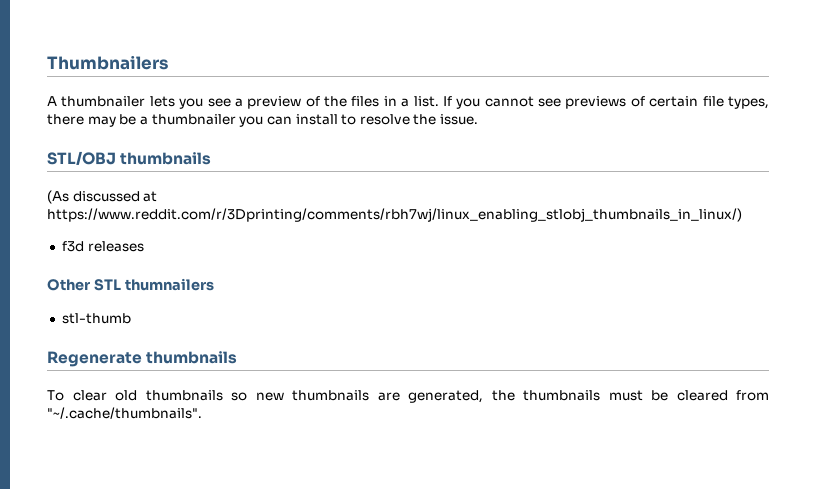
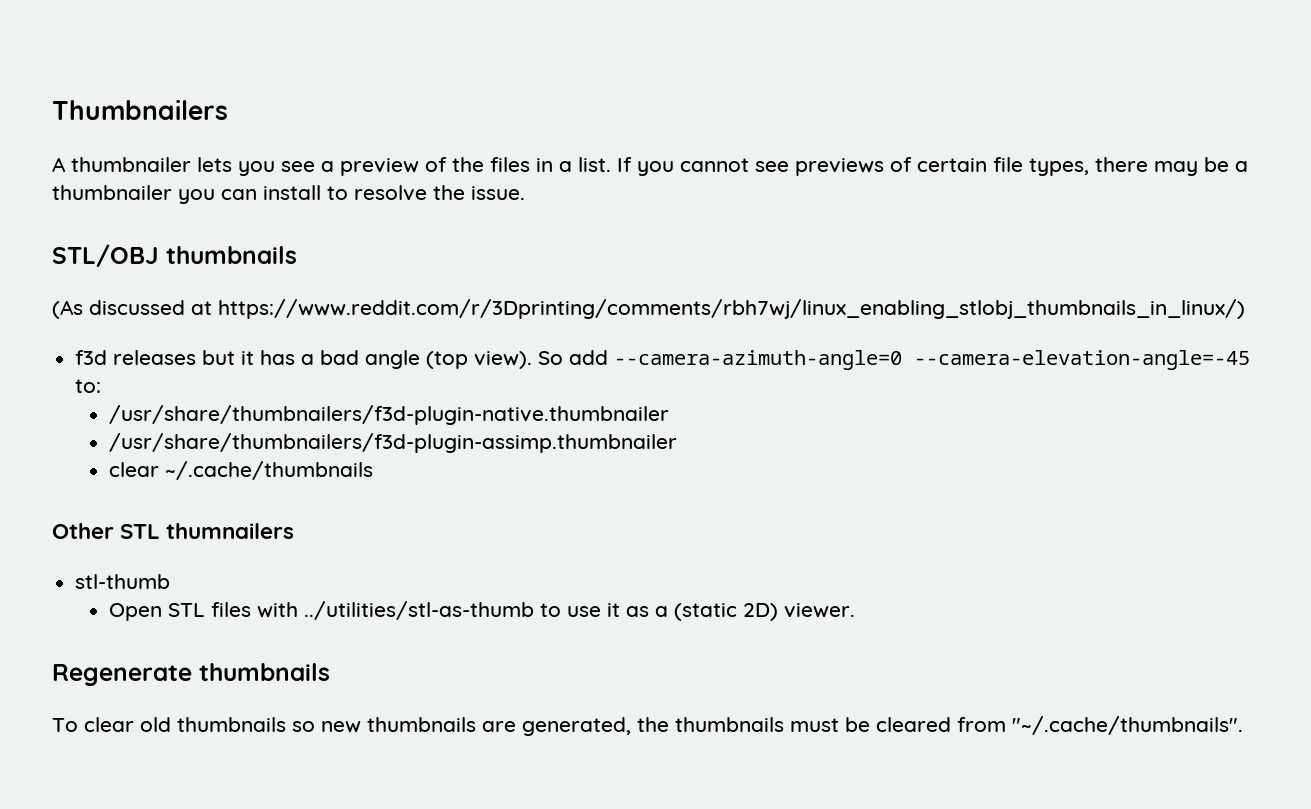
[47,278,214,291] [61,313,131,324] // Other STL thumnailers // stl-thumb -> [202,350,1251,370] [75,379,102,393] [108,405,669,425] [108,433,677,453] [108,461,373,480] [52,523,295,539] [75,574,171,589] [108,601,855,621] but it has a bad angle (top view). So add --camera-azimuth-angle=0 --camera-elevation-angle=-45 to: // /usr/share/thumbnailers/f3d-plugin-native.thumbnailer // /usr/share/thumbnailers/f3d-plugin-assimp.thumbnailer // clear ~/.cache/thumbnails // Other STL thumnailers // stl-thumb // Open STL files with ../utilities/stl-as-thumb to use it as a (static 2D) viewer.

